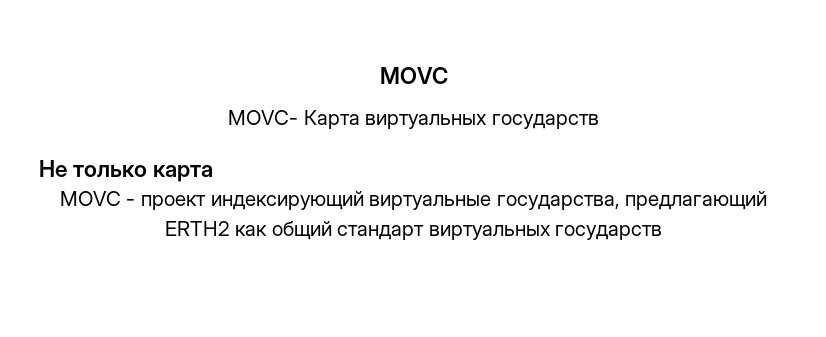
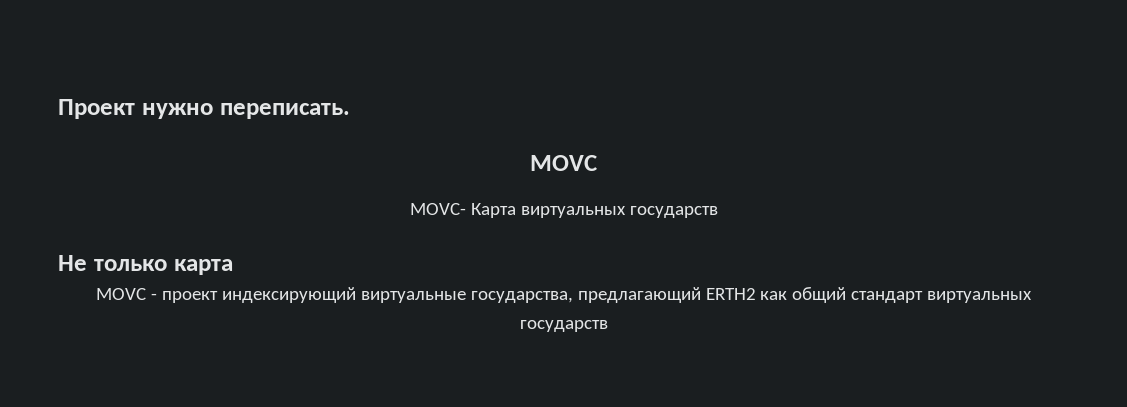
(379, 75) none -> [58,99,350,119] Проект нужно переписать. //

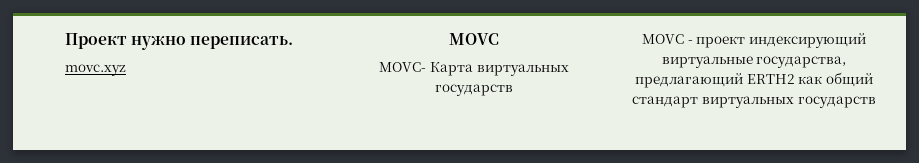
(350, 111) none -> [65,64,126,76] // movc.xyz
[58,255,233,275] // Не только карта -> (513, 90) none

